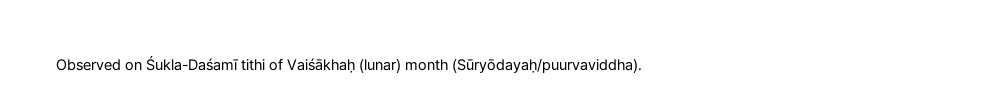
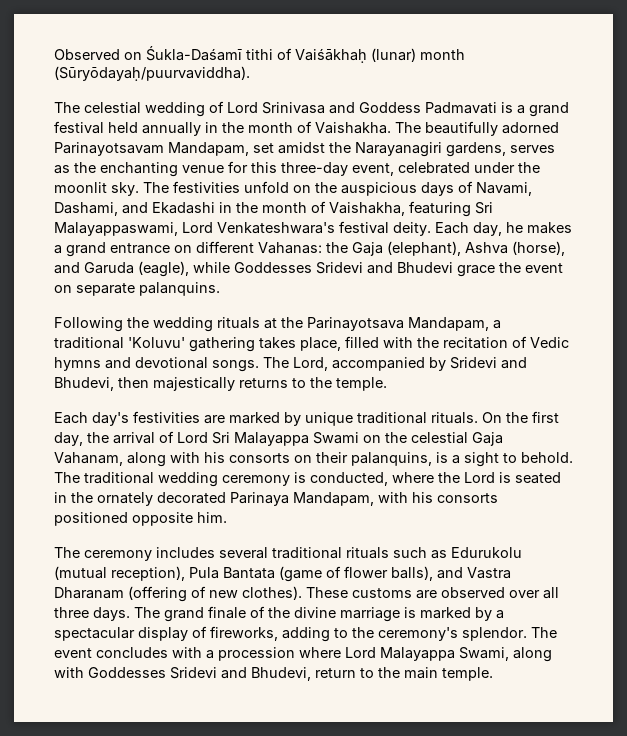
(643, 65) none -> [54,101,569,117] [54,121,559,136] [54,142,555,157] [54,161,540,177] [54,181,532,196] [54,201,493,217] [54,221,572,236] [54,241,565,257] [54,261,563,277] [54,282,220,296] [54,317,501,332] [54,336,569,352] [54,357,527,372] [54,377,387,391] [54,411,559,426] [54,431,503,446] [54,452,573,467] [54,472,561,487] [54,492,498,506] [54,512,227,526] [54,547,522,561] [54,566,511,582] [54,586,559,602] [54,606,504,622] [54,626,557,642] [54,647,552,662] [54,667,493,681] // The celestial wedding of Lord Srinivasa and Goddess Padmavati is a grand festival held annually in the month of Vaishakha. The beautifully adorned Parinayotsavam Mandapam, set amidst the Narayanagiri gardens, serves as the enchanting venue for this three-day event, celebrated under the moonlit sky. The festivities unfold on the auspicious days of Navami, Dashami, and Ekadashi in the month of Vaishakha, featuring Sri Malayappaswami, Lord Venkateshwara's festival deity. Each day, he makes a grand entrance on different Vahanas: the Gaja (elephant), Ashva (horse), and Garuda (eagle), while Goddesses Sridevi and Bhudevi grace the event on separate palanquins. // Following the wedding rituals at the Parinayotsava Mandapam, a traditional 'Koluvu' gathering takes place, filled with the recitation of Vedic hymns and devotional songs. The Lord, accompanied by Sridevi and Bhudevi, then majestically returns to the temple. // Each day's festivities are marked by unique traditional rituals. On the first day, the arrival of Lord Sri Malayappa Swami on the celestial Gaja Vahanam, along with his consorts on their palanquins, is a sight to behold. The traditional wedding ceremony is conducted, where the Lord is seated in the ornately decorated Parinaya Mandapam, with his consorts positioned opposite him. // The ceremony includes several traditional rituals such as Edurukolu (mutual reception), Pula Bantata (game of flower balls), and Vastra Dharanam (offering of new clothes). These customs are observed over all three days. The grand finale of the divine marriage is marked by a spectacular display of fireworks, adding to the ceremony's splendor. The event concludes with a procession where Lord Malayappa Swami, along with Goddesses Sridevi and Bhudevi, return to the main temple.

